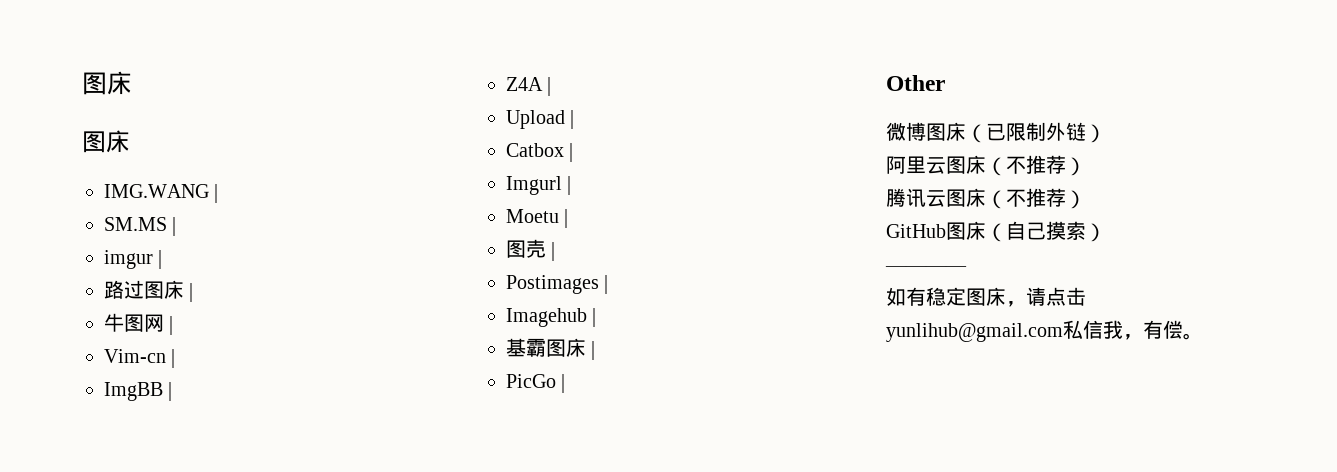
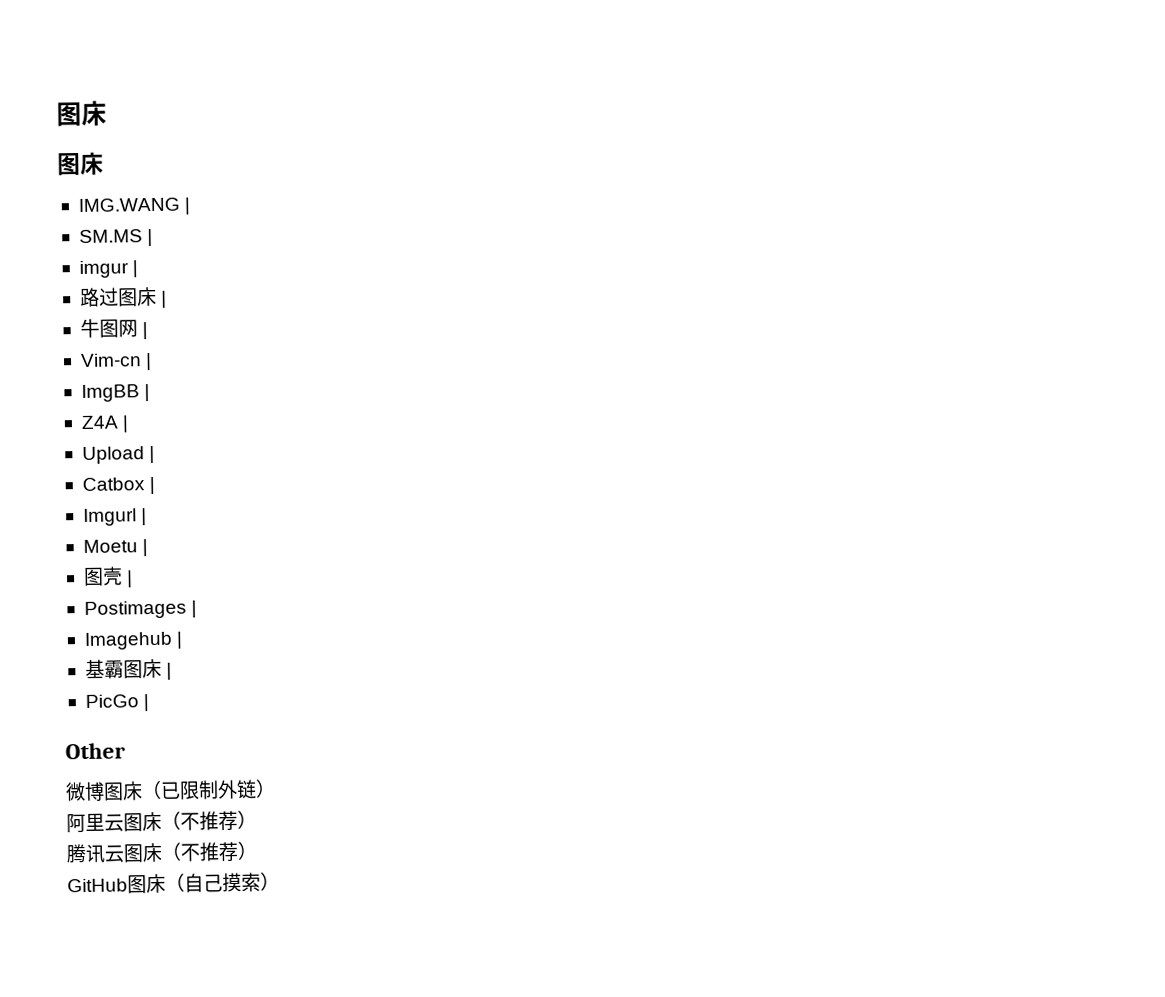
[885,266,967,271] [886,287,1086,307] [886,320,1203,342] // ———— // 如有稳定图床，请点击yunlihub@gmail.com私信我，有偿。 -> (280, 882) none

